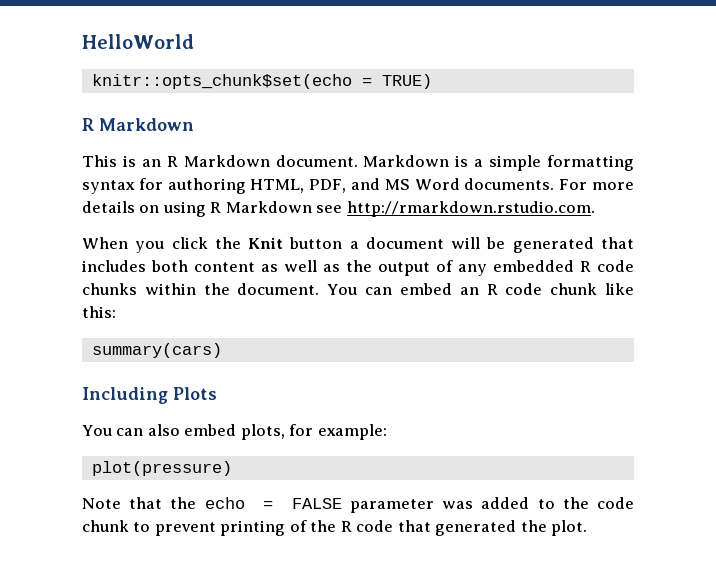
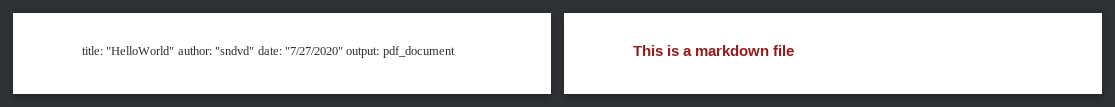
[82,34,194,49] [91,74,432,89] [82,118,194,131] [82,155,634,171] [82,178,635,194] [82,201,595,217] [82,237,634,253] [82,260,634,276] [82,283,634,295] [82,306,116,318] [91,343,222,358] [82,387,217,404] [82,424,387,440] [91,461,232,476] [82,497,634,513] [82,520,588,536] HelloWorld // knitr::opts_chunk$set(echo = TRUE) // R Markdown // This is an R Markdown document. Markdown is a simple formatting syntax for authoring HTML, PDF, and MS Word documents. For more details on using R Markdown see http://rmarkdown.rstudio.com. // When you click the Knit button a document will be generated that includes both content as well as the output of any embedded R code chunks within the document. You can embed an R code chunk like this: // summary(cars) // Including Plots // You can also embed plots, for example: // plot(pressure) // Note that the echo = FALSE parameter was added to the code chunk to prevent printing of the R code that generated the plot. -> [82,46,455,58] [633,45,795,56] title: "HelloWorld" author: "sndvd" date: "7/27/2020" output: pdf_document // This is a markdown file

